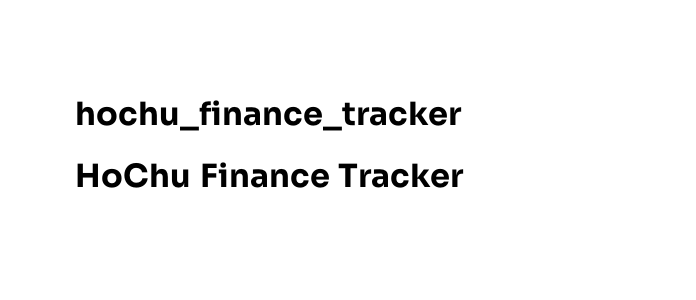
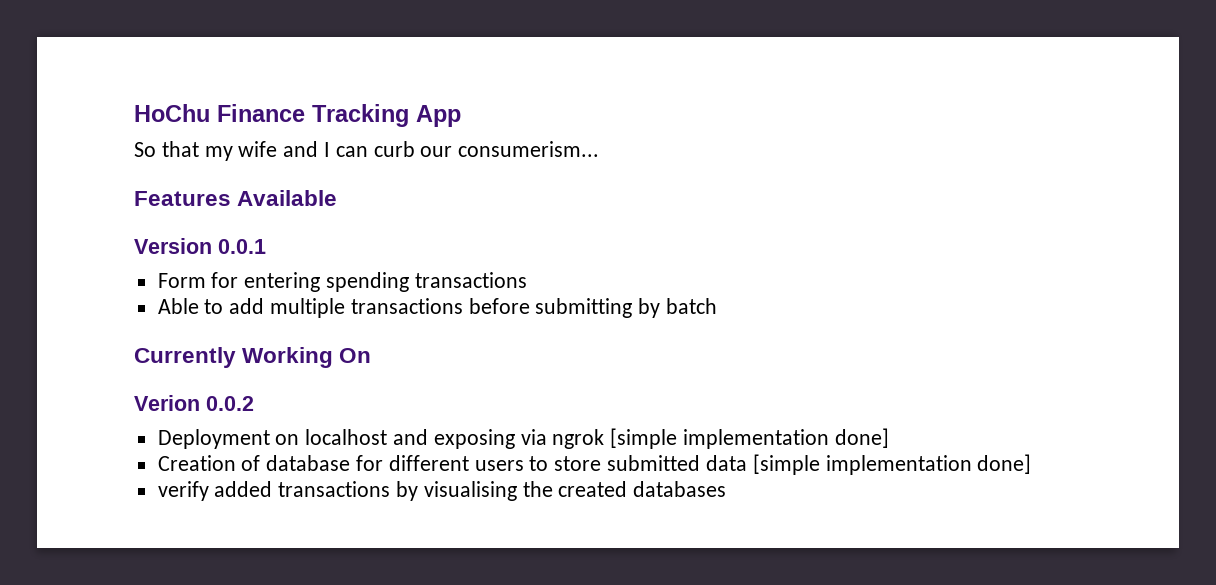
[75,100,462,131] hochu_finance_tracker // -> (134, 113) none
[338,163,465,188] Tracker -> [312,104,461,127] [134,141,600,161] [134,190,338,206] [134,238,266,254] [157,272,527,292] [157,298,718,318] [134,347,372,368] [134,395,254,411] [157,428,889,449] [157,454,1032,475] [157,481,727,501] Tracking App // So that my wife and I can curb our consumerism... // Features Available // Version 0.0.1 // Form for entering spending transactions // Able to add multiple transactions before submitting by batch // Currently Working On // Verion 0.0.2 // Deployment on localhost and exposing via ngrok [simple implementation done] // Creation of database for different users to store submitted data [simple implementation done] // verify added transactions by visualising the created databases

